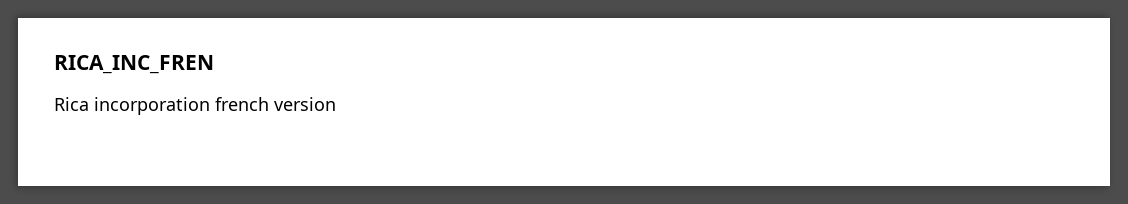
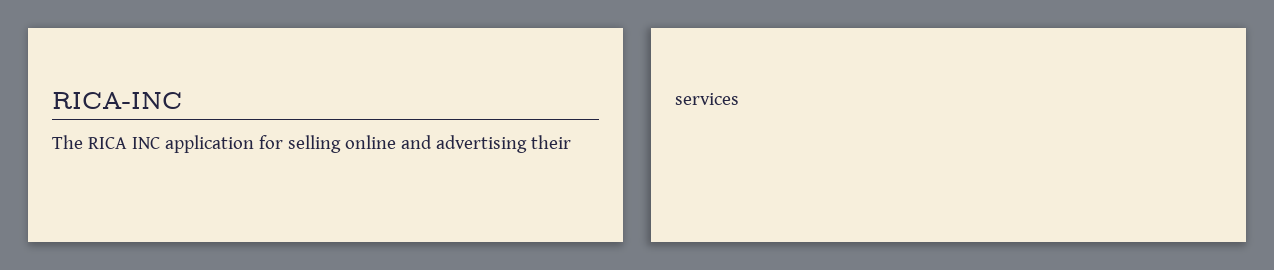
[54,55,214,74] [54,97,336,115] RICA_INC_FREN // Rica incorporation french version -> [52,92,182,109] [52,135,571,153] [675,93,739,105] RICA-INC // The RICA INC application for selling online and advertising their services

